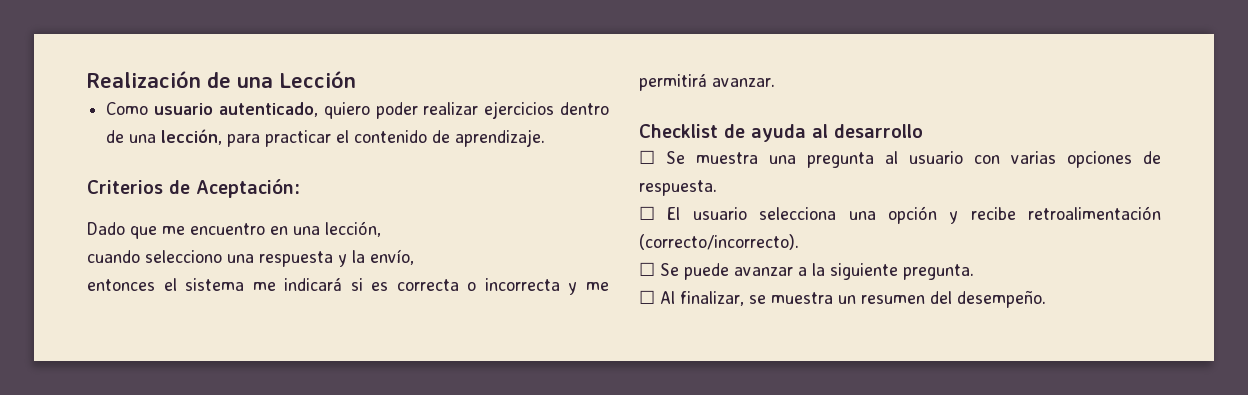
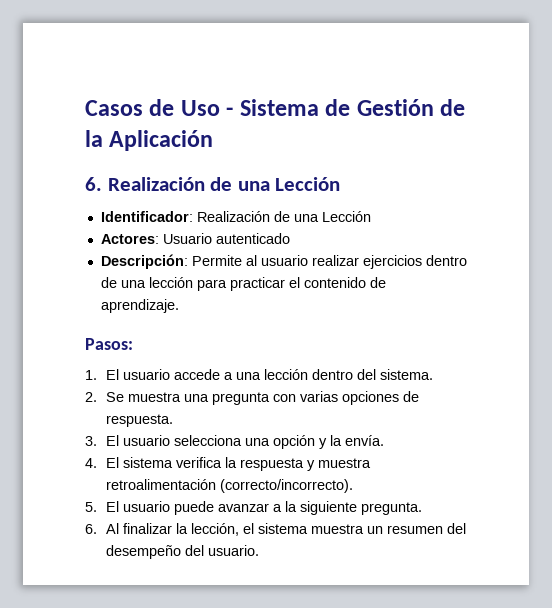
[87,71,356,88] [106,102,418,119] Realización de una Lección // Como usuario autenticado, quiero poder -> [85,99,466,116] [85,130,214,151] [85,177,341,191] [100,211,371,222] [100,233,290,244] [100,254,308,269] Casos de Uso - Sistema de Gestión de la Aplicación // 6. Realización de una Lección // Identificador: Realización de una Lección // Actores: Usuario autenticado // Descripción: Permite al usuario
[161,129,223,145] lección, -> [148,277,193,288] lección
[87,179,300,198] [87,221,381,239] [87,249,414,267] [87,278,609,295] [639,74,775,91] [639,124,923,142] [639,150,655,164] Criterios de Aceptación: // Dado que me encuentro en una lección, // cuando selecciono una respuesta y la envío, // entonces el sistema me indicará si es correcta o incorrecta y me permitirá avanzar. // Checklist de ayuda al desarrollo // ☐ -> [85,338,133,350] [85,369,434,380] [85,392,97,402] Pasos: // 1. El usuario accede a una lección dentro del sistema. // 2.
[885,151,963,164] al usuario -> (271, 398) none
[639,206,655,220] ☐ -> [85,436,97,446] 3.
[970,207,1016,220] recibe -> [330,435,385,446] [85,457,372,471] la envía. // 4. El sistema verifica la respuesta y muestra
[639,262,679,276] ☐ Se -> [85,501,171,512] 5. El usuario
[639,290,766,306] ☐ Al finalizar, se -> [85,523,309,536] 6. Al finalizar la lección, el sistema
[957,290,1046,308] desempeño. -> [106,545,260,559] desempeño del usuario.

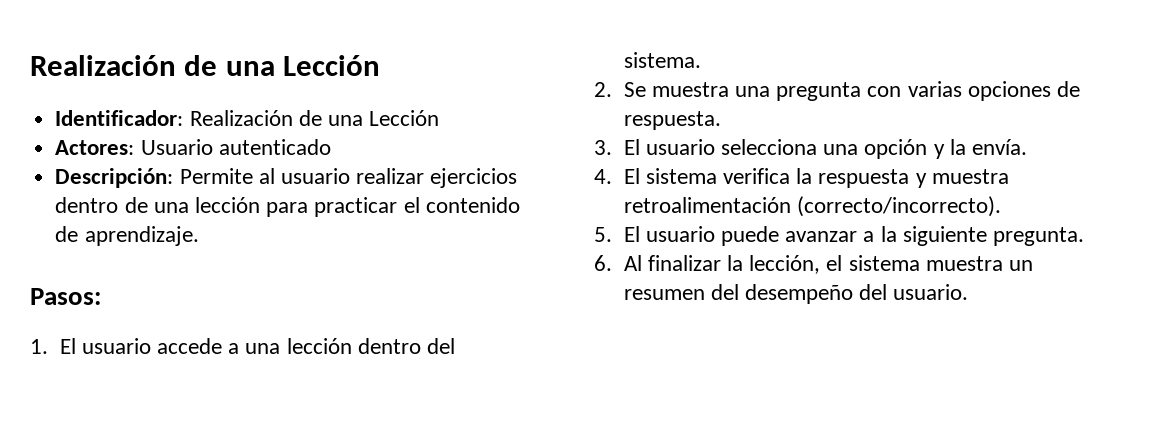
[85,99,466,116] [85,130,214,151] [85,177,102,191] Casos de Uso - Sistema de Gestión de la Aplicación // 6. -> (30, 65) none

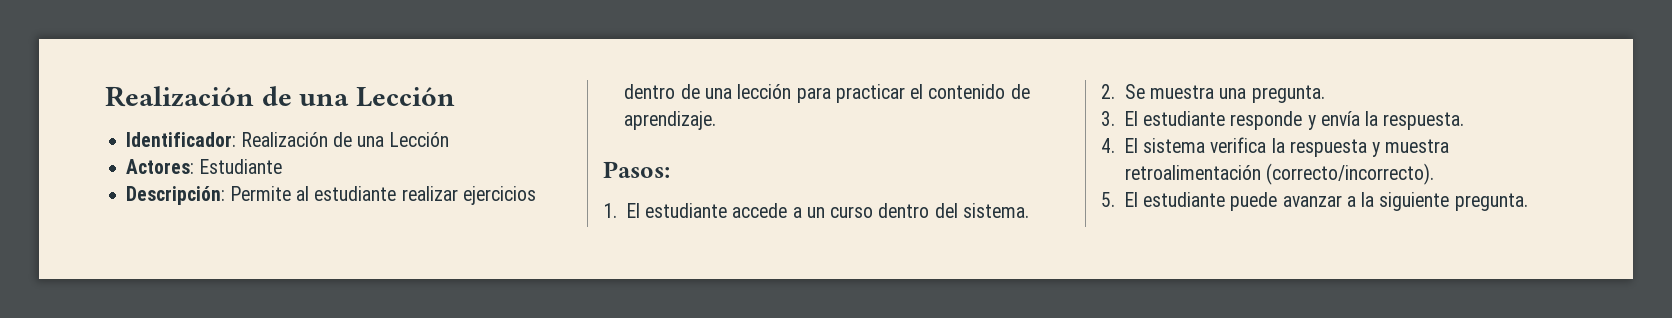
[140,139,331,155] Usuario autenticado -> [199,159,282,174] Estudiante
[280,168,350,184] usuario -> [314,186,397,201] estudiante
[81,338,151,354] usuario -> [645,203,728,218] estudiante
[245,338,352,354] una lección -> [806,206,874,218] un curso
[776,81,1080,101] [623,111,721,130] [594,139,1027,159] pregunta con varias opciones de respuesta. // 3. El usuario selecciona una opción y la envía. -> [1251,85,1325,103] [1101,111,1465,130] pregunta. // 3. El estudiante responde y envía la respuesta.
[645,226,715,242] usuario -> [1143,192,1226,207] estudiante
[594,255,1033,274] [623,284,969,304] // 6. Al finalizar la lección, el sistema muestra un resumen del desempeño del usuario. -> (1528, 202) none

